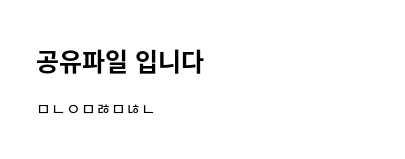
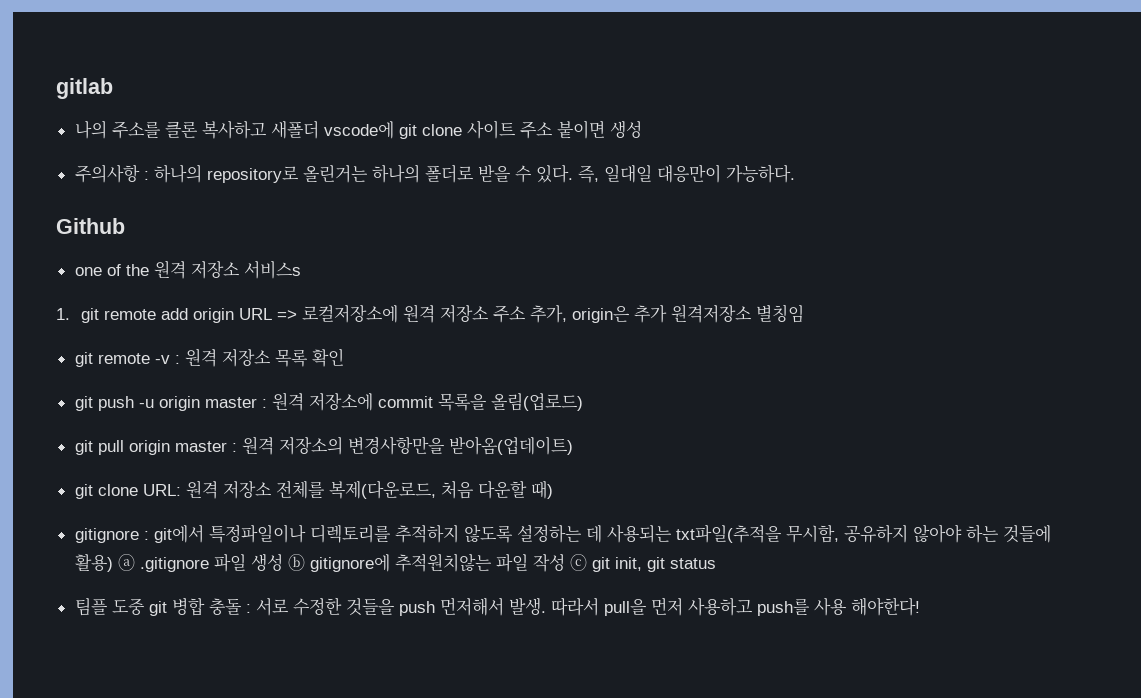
[36,49,204,74] [36,104,156,115] 공유파일 입니다 // ㅁㄴㅇㅁㅀㅁㄶㄴ -> [56,78,113,99] [74,120,642,139] [74,164,795,183] [56,218,125,234] [74,260,301,279] [56,304,805,323] [74,348,344,367] [74,392,583,411] [74,436,573,455] [74,480,553,499] [74,524,1051,543] [74,553,716,572] [74,597,920,616] gitlab // 나의 주소를 클론 복사하고 새폴더 vscode에 git clone 사이트 주소 붙이면 생성 // 주의사항 : 하나의 repository로 올린거는 하나의 폴더로 받을 수 있다. 즉, 일대일 대응만이 가능하다. // Github // one of the 원격 저장소 서비스s // 1. git remote add origin URL => 로컬저장소에 원격 저장소 주소 추가, origin은 추가 원격저장소 별칭임 // git remote -v : 원격 저장소 목록 확인 // git push -u origin master : 원격 저장소에 commit 목록을 올림(업로드) // git pull origin master : 원격 저장소의 변경사항만을 받아옴(업데이트) // git clone URL: 원격 저장소 전체를 복제(다운로드, 처음 다운할 때) // gitignore : git에서 특정파일이나 디렉토리를 추적하지 않도록 설정하는 데 사용되는 txt파일(추적을 무시함, 공유하지 않아야 하는 것들에 활용) ⓐ .gitignore 파일 생성 ⓑ gitignore에 추적원치않는 파일 작성 ⓒ git init, git status // 팀플 도중 git 병합 충돌 : 서로 수정한 것들을 push 먼저해서 발생. 따라서 pull을 먼저 사용하고 push를 사용 해야한다!

